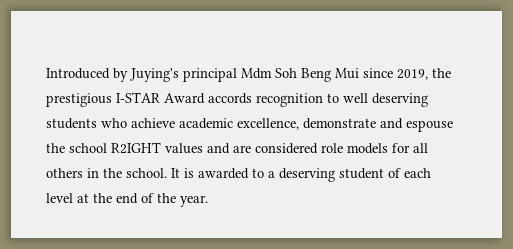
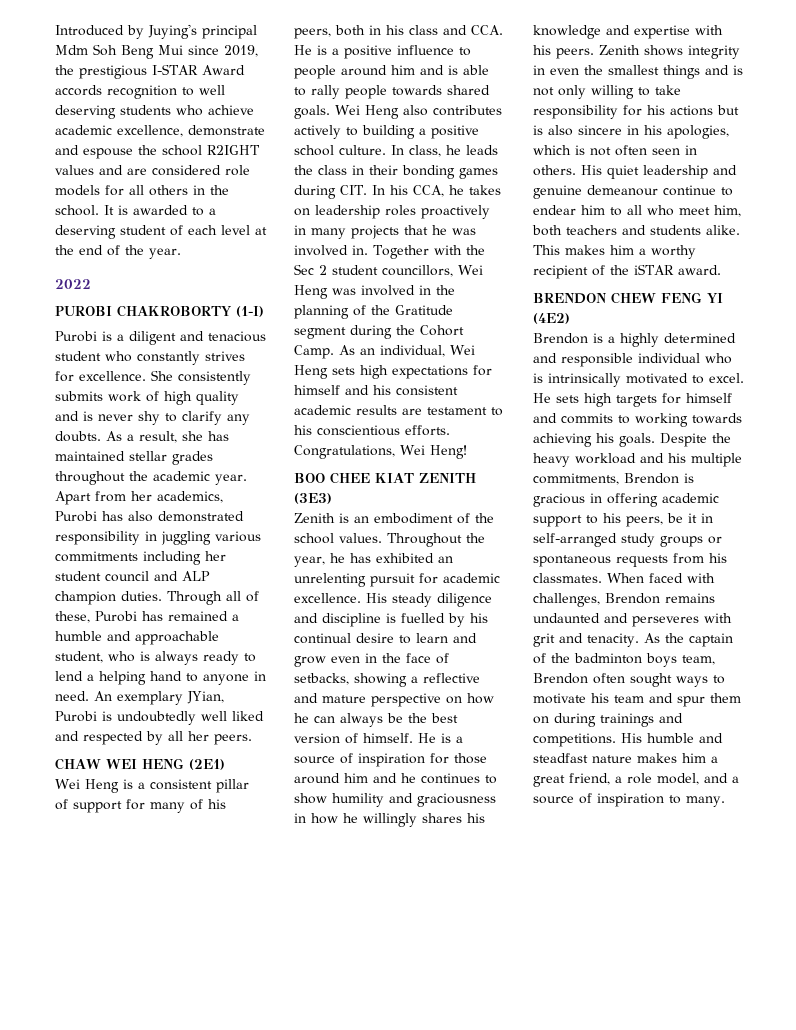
(208, 201) none -> [55,279,91,289] [55,305,264,317] [55,331,266,345] [55,351,245,365] [55,370,251,385] [55,391,239,405] [55,411,250,425] [55,431,229,443] [55,451,213,465] [55,471,247,485] [55,491,223,505] [55,511,244,522] [55,531,261,545] [55,551,226,565] [55,571,210,582] [55,591,259,605] [55,611,239,623] [55,631,219,645] [55,651,256,665] [55,671,266,685] [55,691,224,705] [55,711,264,725] [55,731,252,745] [55,758,225,770] [55,779,249,793] [55,799,226,813] [294,25,503,39] [294,45,471,59] [294,65,489,79] [294,85,490,99] [294,105,502,119] [294,125,479,139] [294,145,498,157] [294,165,498,179] [294,185,501,199] [294,205,490,219] [294,225,476,239] [294,245,485,259] [294,264,483,277] [294,285,455,299] [294,305,453,319] [294,325,464,339] [294,345,475,359] [294,365,492,379] [294,385,458,396] [294,405,503,416] [294,425,450,436] [294,445,467,459] [294,472,476,484] [294,493,332,504] [294,513,494,524] [294,533,485,547] [294,553,453,567] [294,573,500,587] [294,593,492,607] [294,613,488,627] [294,633,477,644] [294,653,449,667] [294,673,480,687] [294,693,494,707] [294,713,458,727] [294,733,463,744] [294,753,487,767] [294,773,497,784] [294,793,496,807] [294,813,485,827] [533,25,723,39] [533,45,740,59] [533,65,743,79] [533,85,681,99] [533,105,739,119] [533,125,729,139] [533,145,697,156] [533,165,737,179] [533,185,733,199] [533,205,741,217] [532,225,740,236] [533,245,696,259] [533,264,721,279] [533,292,723,304] [533,313,570,324] [533,333,736,347] [533,353,732,367] [533,373,744,387] [533,393,732,407] [533,413,742,427] [533,433,731,447] [533,453,742,467] [533,473,694,485] [533,493,719,507] [533,513,713,527] [533,533,722,547] [533,553,727,567] [533,573,715,583] [533,593,715,607] [533,613,732,627] [533,633,733,647] [533,653,715,667] [533,673,725,687] [533,693,741,707] [533,713,683,727] [533,733,723,747] [533,753,718,763] [533,773,739,787] [533,793,725,807] // 2022 // PUROBI CHAKROBORTY (1-I) // Purobi is a diligent and tenacious student who constantly strives for excellence. She consistently submits work of high quality and is never shy to clarify any doubts. As a result, she has maintained stellar grades throughout the academic year. Apart from her academics, Purobi has also demonstrated responsibility in juggling various commitments including her student council and ALP champion duties. Through all of these, Purobi has remained a humble and approachable student, who is always ready to lend a helping hand to anyone in need. An exemplary JYian, Purobi is undoubtedly well liked and respected by all her peers. // CHAW WEI HENG (2E1) // Wei Heng is a consistent pillar of support for many of his peers, both in his class and CCA. He is a positive influence to people around him and is able to rally people towards shared goals. Wei Heng also contributes actively to building a positive school culture. In class, he leads the class in their bonding games during CIT. In his CCA, he takes on leadership roles proactively in many projects that he was involved in. Together with the Sec 2 student councillors, Wei Heng was involved in the planning of the Gratitude segment during the Cohort Camp. As an individual, Wei Heng sets high expectations for himself and his consistent academic results are testament to his conscientious efforts. Congratulations, Wei Heng! // BOO CHEE KIAT ZENITH (3E3) // Zenith is an embodiment of the school values. Throughout the year, he has exhibited an unrelenting pursuit for academic excellence. His steady diligence and discipline is fuelled by his continual desire to learn and grow even in the face of setbacks, showing a reflective and mature perspective on how he can always be the best version of himself. He is a source of inspiration for those around him and he continues to show humility and graciousness in how he willingly shares his knowledge and expertise with his peers. Zenith shows integrity in even the smallest things and is not only willing to take responsibility for his actions but is also sincere in his apologies, which is not often seen in others. His quiet leadership and genuine demeanour continue to endear him to all who meet him, both teachers and students alike. This makes him a worthy recipient of the iSTAR award. // BRENDON CHEW FENG YI (4E2) // Brendon is a highly determined and responsible individual who is intrinsically motivated to excel. He sets high targets for himself and commits to working towards achieving his goals. Despite the heavy workload and his multiple commitments, Brendon is gracious in offering academic support to his peers, be it in self-arranged study groups or spontaneous requests from his classmates. When faced with challenges, Brendon remains undaunted and perseveres with grit and tenacity. As the captain of the badminton boys team, Brendon often sought ways to motivate his team and spur them on during trainings and competitions. His humble and steadfast nature makes him a great friend, a role model, and a source of inspiration to many.

